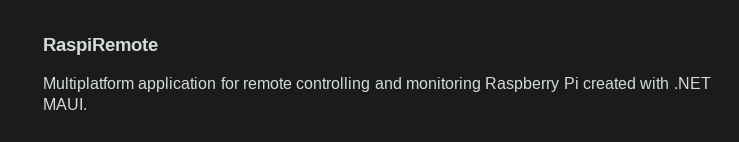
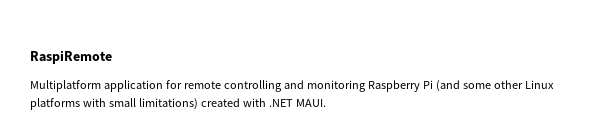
(579, 83) none -> [435,80,554,92] [30,98,198,110] (and some other Linux platforms with small limitations)

